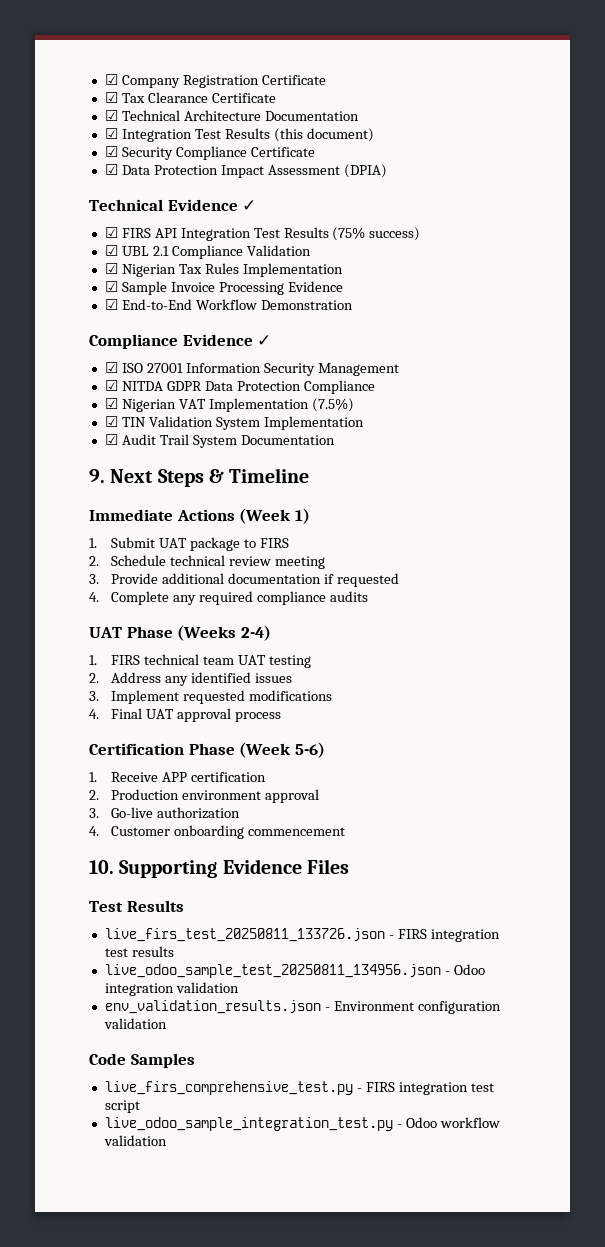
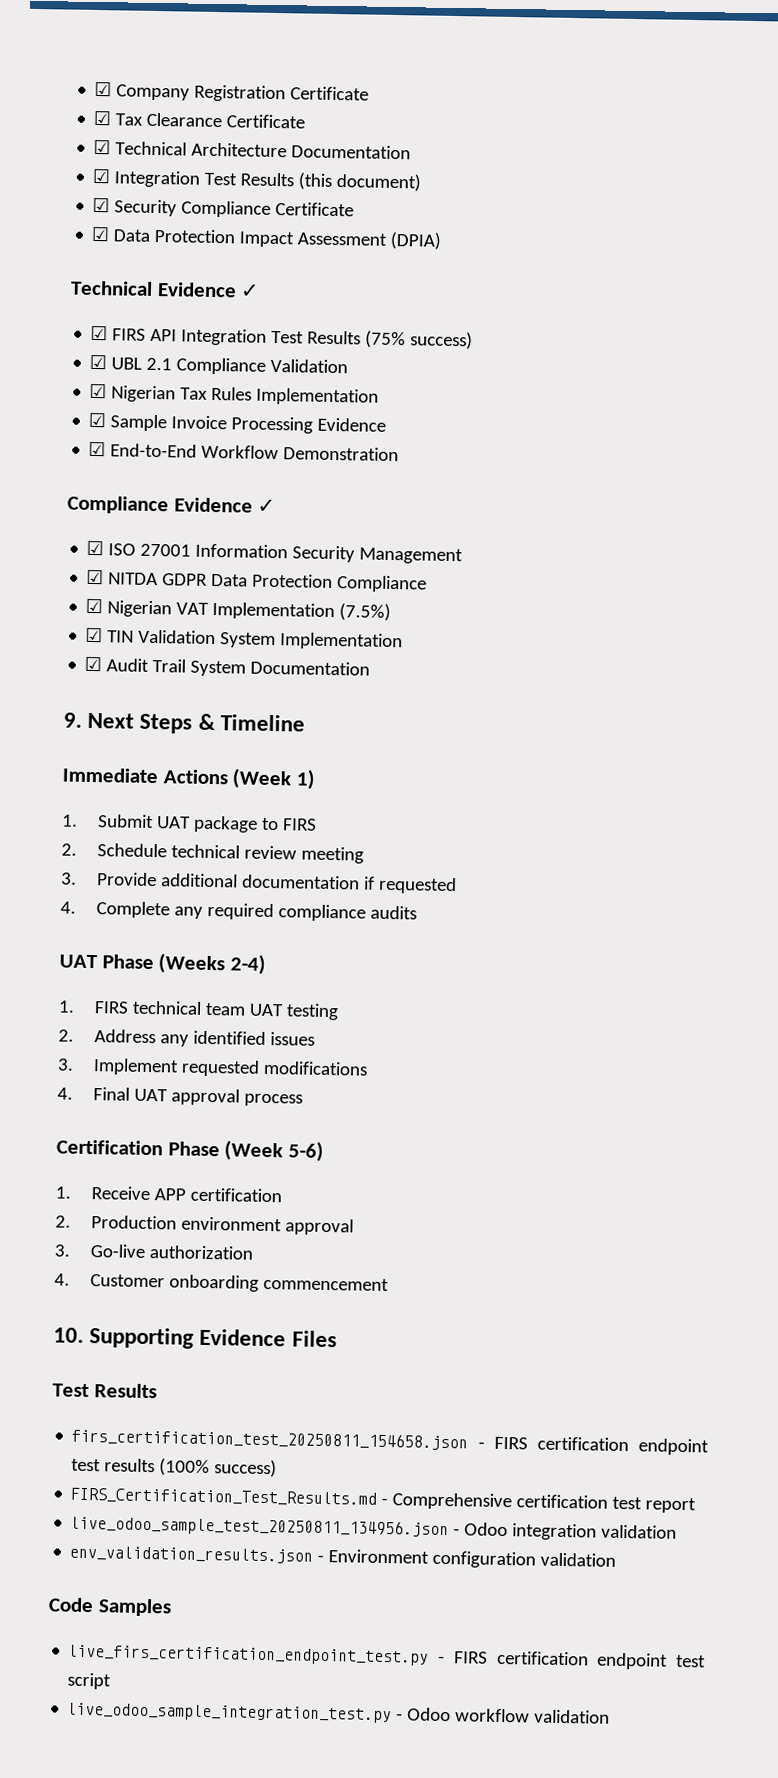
[104,928,500,942] live_firs_test_20250811_133726.json - FIRS integration -> [71,1428,709,1456] firs_certification_test_20250811_154658.json - FIRS certification endpoint
(174, 951) none -> [159,1458,278,1478] [70,1487,697,1514] (100% success) // FIRS_Certification_Test_Results.md - Comprehensive certification test report
[104,1081,468,1095] live_firs_comprehensive_test.py - FIRS integration -> [68,1644,669,1670] live_firs_certification_endpoint_test.py - FIRS certification endpoint

